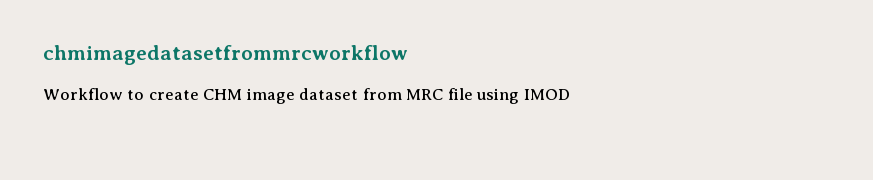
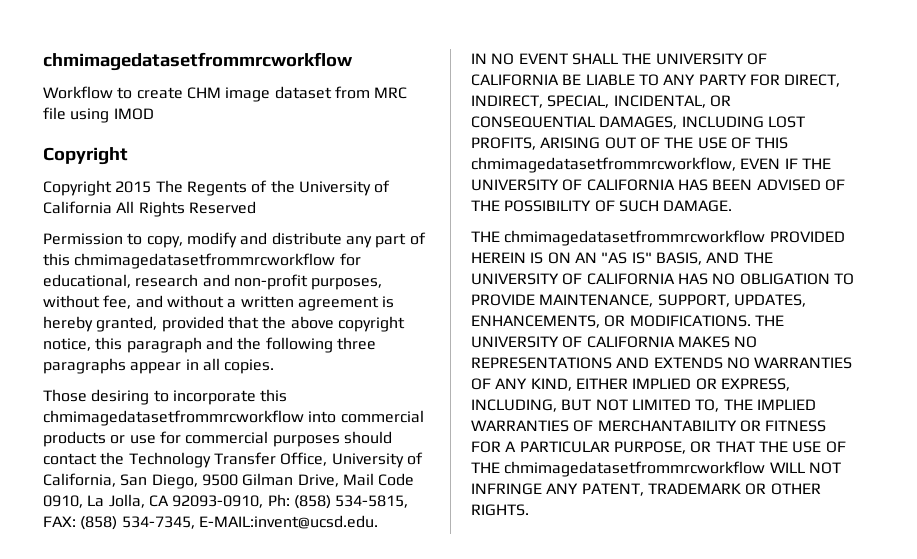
(570, 94) none -> [43,147,128,165] [43,180,391,196] [43,201,256,217] [43,232,426,248] [43,253,361,269] [43,274,383,290] [43,295,395,311] [43,316,405,332] [43,337,376,353] [43,358,275,374] [43,389,288,405] [43,410,424,426] [43,431,392,447] [43,452,423,468] [43,473,415,489] [43,494,409,509] [43,515,378,530] [471,53,767,65] [471,74,841,87] [471,95,731,108] [471,116,805,129] [471,137,789,150] [471,157,831,173] [471,179,845,191] [471,200,733,212] [471,230,845,246] [471,252,773,265] [471,273,854,285] [471,294,806,307] [471,315,784,328] [471,336,758,348] [471,357,853,369] [471,378,790,391] [471,399,816,412] [471,420,827,432] [471,441,846,454] [471,461,841,477] [471,483,821,496] [471,504,529,516] // Copyright // Copyright 2015 The Regents of the University of California All Rights Reserved // Permission to copy, modify and distribute any part of this chmimagedatasetfrommrcworkflow for educational, research and non-profit purposes, without fee, and without a written agreement is hereby granted, provided that the above copyright notice, this paragraph and the following three paragraphs appear in all copies. // Those desiring to incorporate this chmimagedatasetfrommrcworkflow into commercial products or use for commercial purposes should contact the Technology Transfer Office, University of California, San Diego, 9500 Gilman Drive, Mail Code 0910, La Jolla, CA 92093-0910, Ph: (858) 534-5815, FAX: (858) 534-7345, E-MAIL:invent@ucsd.edu. // IN NO EVENT SHALL THE UNIVERSITY OF CALIFORNIA BE LIABLE TO ANY PARTY FOR DIRECT, INDIRECT, SPECIAL, INCIDENTAL, OR CONSEQUENTIAL DAMAGES, INCLUDING LOST PROFITS, ARISING OUT OF THE USE OF THIS chmimagedatasetfrommrcworkflow, EVEN IF THE UNIVERSITY OF CALIFORNIA HAS BEEN ADVISED OF THE POSSIBILITY OF SUCH DAMAGE. // THE chmimagedatasetfrommrcworkflow PROVIDED HEREIN IS ON AN "AS IS" BASIS, AND THE UNIVERSITY OF CALIFORNIA HAS NO OBLIGATION TO PROVIDE MAINTENANCE, SUPPORT, UPDATES, ENHANCEMENTS, OR MODIFICATIONS. THE UNIVERSITY OF CALIFORNIA MAKES NO REPRESENTATIONS AND EXTENDS NO WARRANTIES OF ANY KIND, EITHER IMPLIED OR EXPRESS, INCLUDING, BUT NOT LIMITED TO, THE IMPLIED WARRANTIES OF MERCHANTABILITY OR FITNESS FOR A PARTICULAR PURPOSE, OR THAT THE USE OF THE chmimagedatasetfrommrcworkflow WILL NOT INFRINGE ANY PATENT, TRADEMARK OR OTHER RIGHTS.

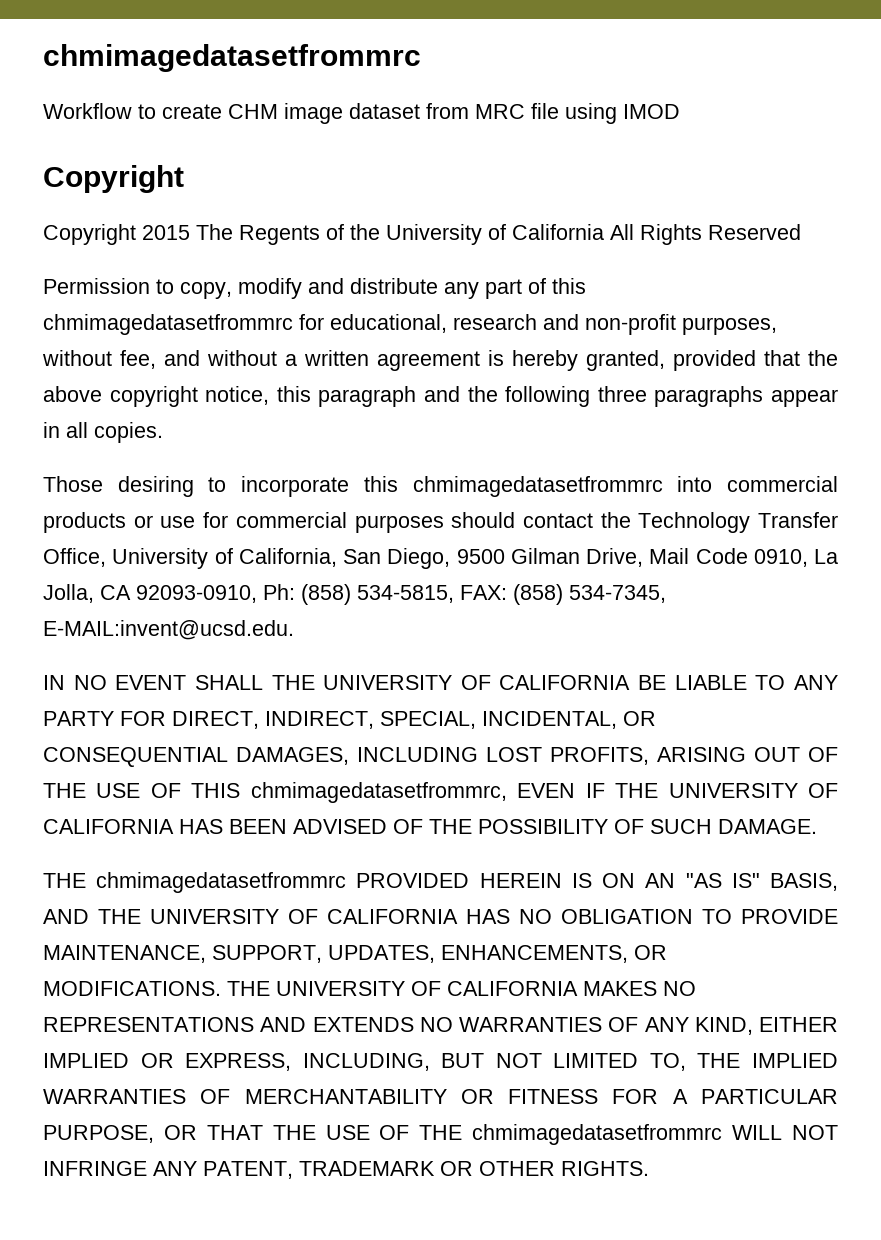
[43,52,353,71] chmimagedatasetfrommrcworkflow -> [43,44,421,72] chmimagedatasetfrommrc
[74,253,336,269] chmimagedatasetfrommrcworkflow -> [43,314,293,335] chmimagedatasetfrommrc
[43,410,304,426] chmimagedatasetfrommrcworkflow -> [412,476,663,497] chmimagedatasetfrommrc
[471,157,736,173] chmimagedatasetfrommrcworkflow, -> [250,782,507,803] chmimagedatasetfrommrc,
[504,230,766,246] chmimagedatasetfrommrcworkflow -> [96,872,347,893] chmimagedatasetfrommrc
[504,461,766,477] chmimagedatasetfrommrcworkflow -> [472,1124,723,1145] chmimagedatasetfrommrc

